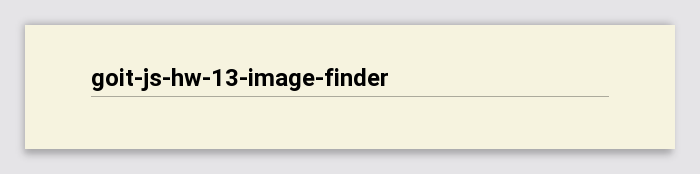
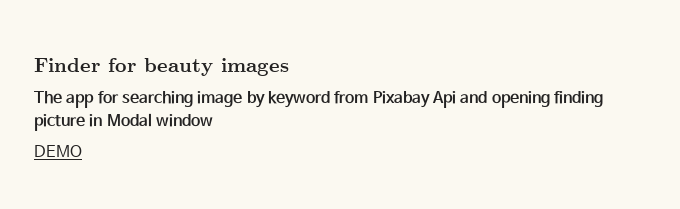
[91,68,389,91] goit-js-hw-13-image-finder -> [34,58,289,76] [34,91,603,108] [34,113,213,131] [34,145,82,157] Finder for beauty images // The app for searching image by keyword from Pixabay Api and opening finding picture in Modal window // DEMO

